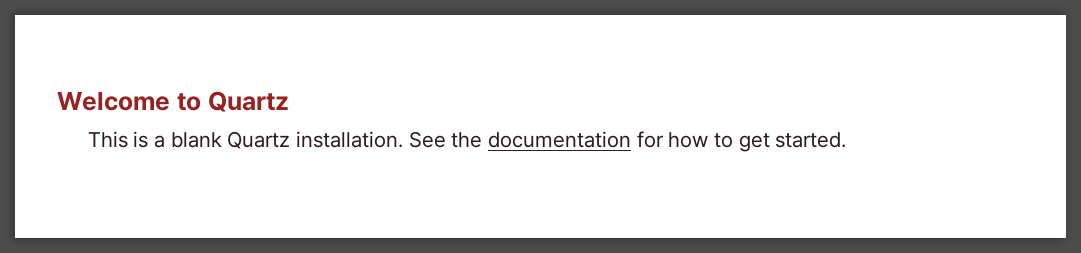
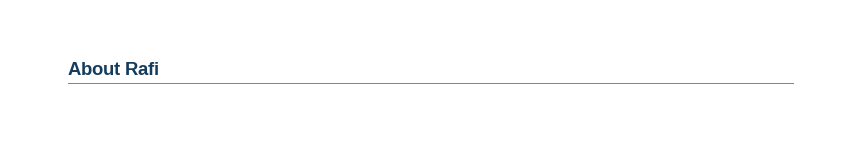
[57,91,289,112] [87,131,847,152] Welcome to Quartz // This is a blank Quartz installation. See the documentation for how to get started. -> [68,62,159,75] About Rafi

